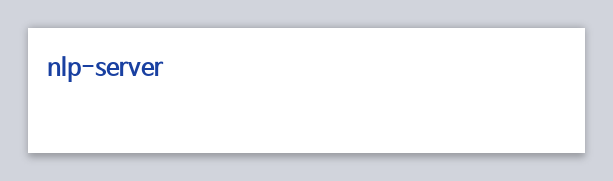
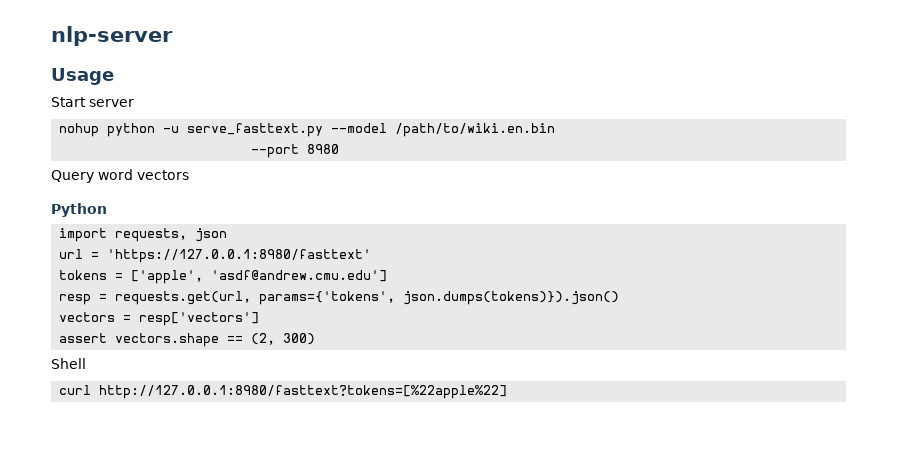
(164, 69) none -> [51,68,114,85] [51,97,134,107] [59,123,556,137] [251,144,340,158] [51,169,189,183] [51,203,107,217] [59,228,228,242] [59,249,372,263] [59,270,388,284] [59,291,620,305] [59,312,260,326] [59,333,316,347] [51,358,86,369] [59,385,508,399] // Usage // Start server // nohup python -u serve_fasttext.py --model /path/to/wiki.en.bin // --port 8980 // Query word vectors // Python // import requests, json // url = 'https://127.0.0.1:8980/fasttext' // tokens = ['apple', 'asdf@andrew.cmu.edu'] // resp = requests.get(url, params={'tokens', json.dumps(tokens)}).json() // vectors = resp['vectors'] // assert vectors.shape == (2, 300) // Shell // curl http://127.0.0.1:8980/fasttext?tokens=[%22apple%22]

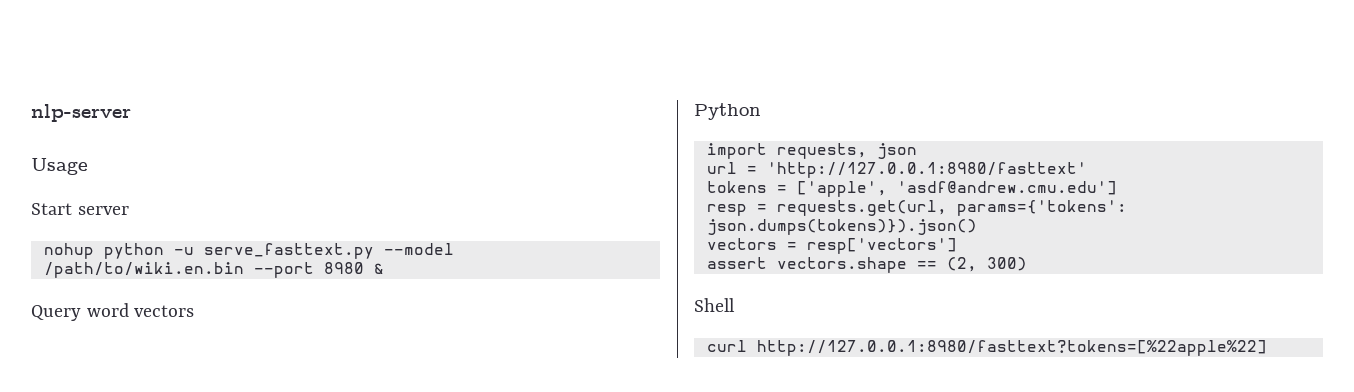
(556, 130) // -> (244, 270) none
(340, 149) none -> [373,263,384,274] &
[107,249,372,263] 'https://127.0.0.1:8980/fasttext' -> [766,162,1087,178] 'http://127.0.0.1:8980/fasttext'
[259,291,396,305] params={'tokens', -> [956,200,1127,216] params={'tokens':

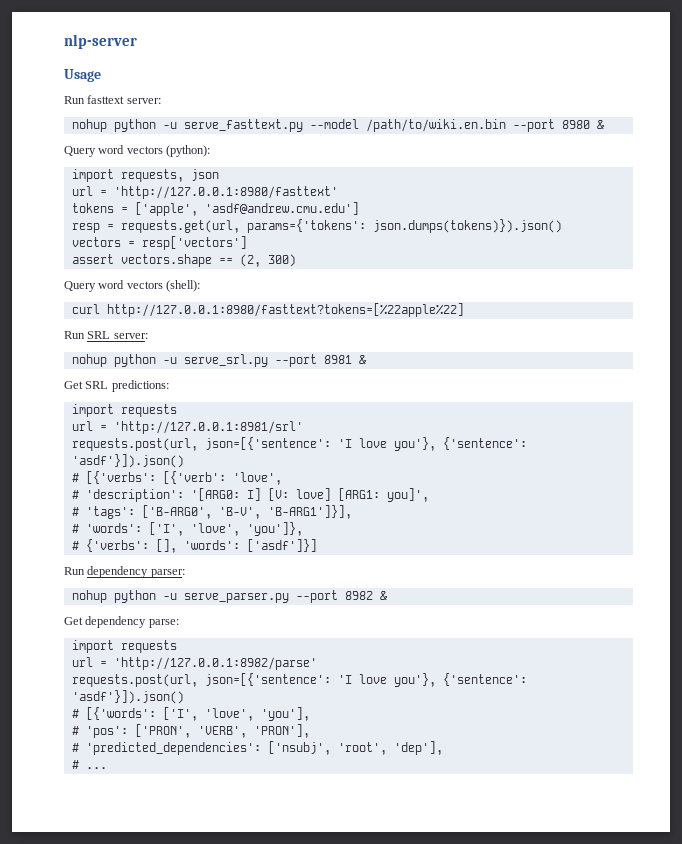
[31,203,129,215] Start server -> [64,95,161,104] Run fasttext server:
[694,103,761,120] // Python -> [166,145,211,157] (python):
[694,298,735,312] [706,340,1267,356] Shell // curl http://127.0.0.1:8980/fasttext?tokens=[%22apple%22] -> [64,280,201,292] [71,303,464,317] [64,331,148,339] [71,354,366,367] [64,380,169,392] [71,404,177,417] [71,421,303,434] [71,437,527,451] [71,454,184,468] [71,471,282,485] [71,488,429,502] [71,505,352,519] [71,522,303,536] [71,539,317,553] [64,566,185,578] [71,590,387,603] [64,616,179,628] [71,640,177,653] [71,657,317,670] [71,673,527,687] [71,690,184,704] [71,707,310,721] [71,724,310,738] [71,741,443,755] [71,760,107,769] Query word vectors (shell): // curl http://127.0.0.1:8980/fasttext?tokens=[%22apple%22] // Run SRL server: // nohup python -u serve_srl.py --port 8981 & // Get SRL predictions: // import requests // url = 'http://127.0.0.1:8981/srl' // requests.post(url, json=[{'sentence': 'I love you'}, {'sentence': 'asdf'}]).json() // # [{'verbs': [{'verb': 'love', // # 'description': '[ARG0: I] [V: love] [ARG1: you]', // # 'tags': ['B-ARG0', 'B-V', 'B-ARG1']}], // # 'words': ['I', 'love', 'you']}, // # {'verbs': [], 'words': ['asdf']}] // Run dependency parser: // nohup python -u serve_parser.py --port 8982 & // Get dependency parse: // import requests // url = 'http://127.0.0.1:8982/parse' // requests.post(url, json=[{'sentence': 'I love you'}, {'sentence': 'asdf'}]).json() // # [{'words': ['I', 'love', 'you'], // # 'pos': ['PRON', 'VERB', 'PRON'], // # 'predicted_dependencies': ['nsubj', 'root', 'dep'], // # ...

